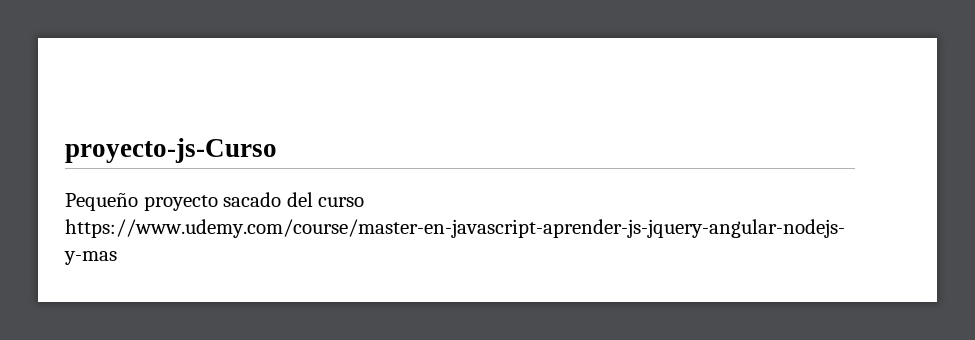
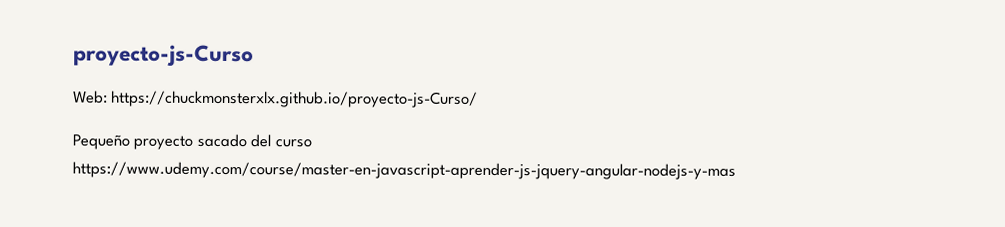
(277, 150) none -> [73,90,479,108] // Web: https://chuckmonsterxlx.github.io/proyecto-js-Curso/

